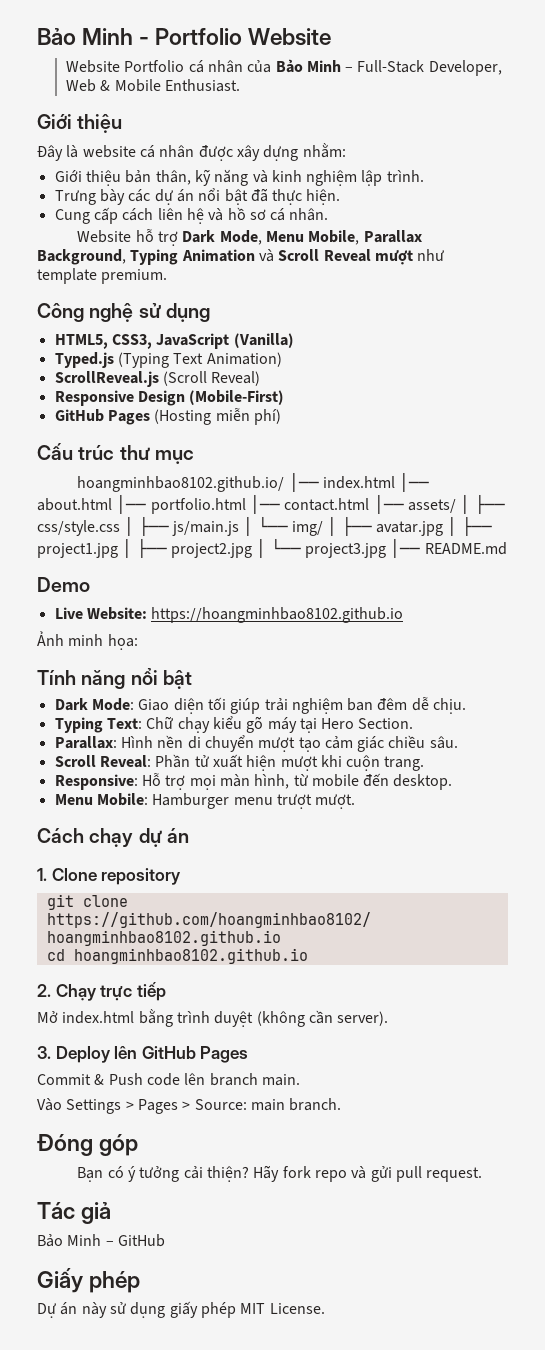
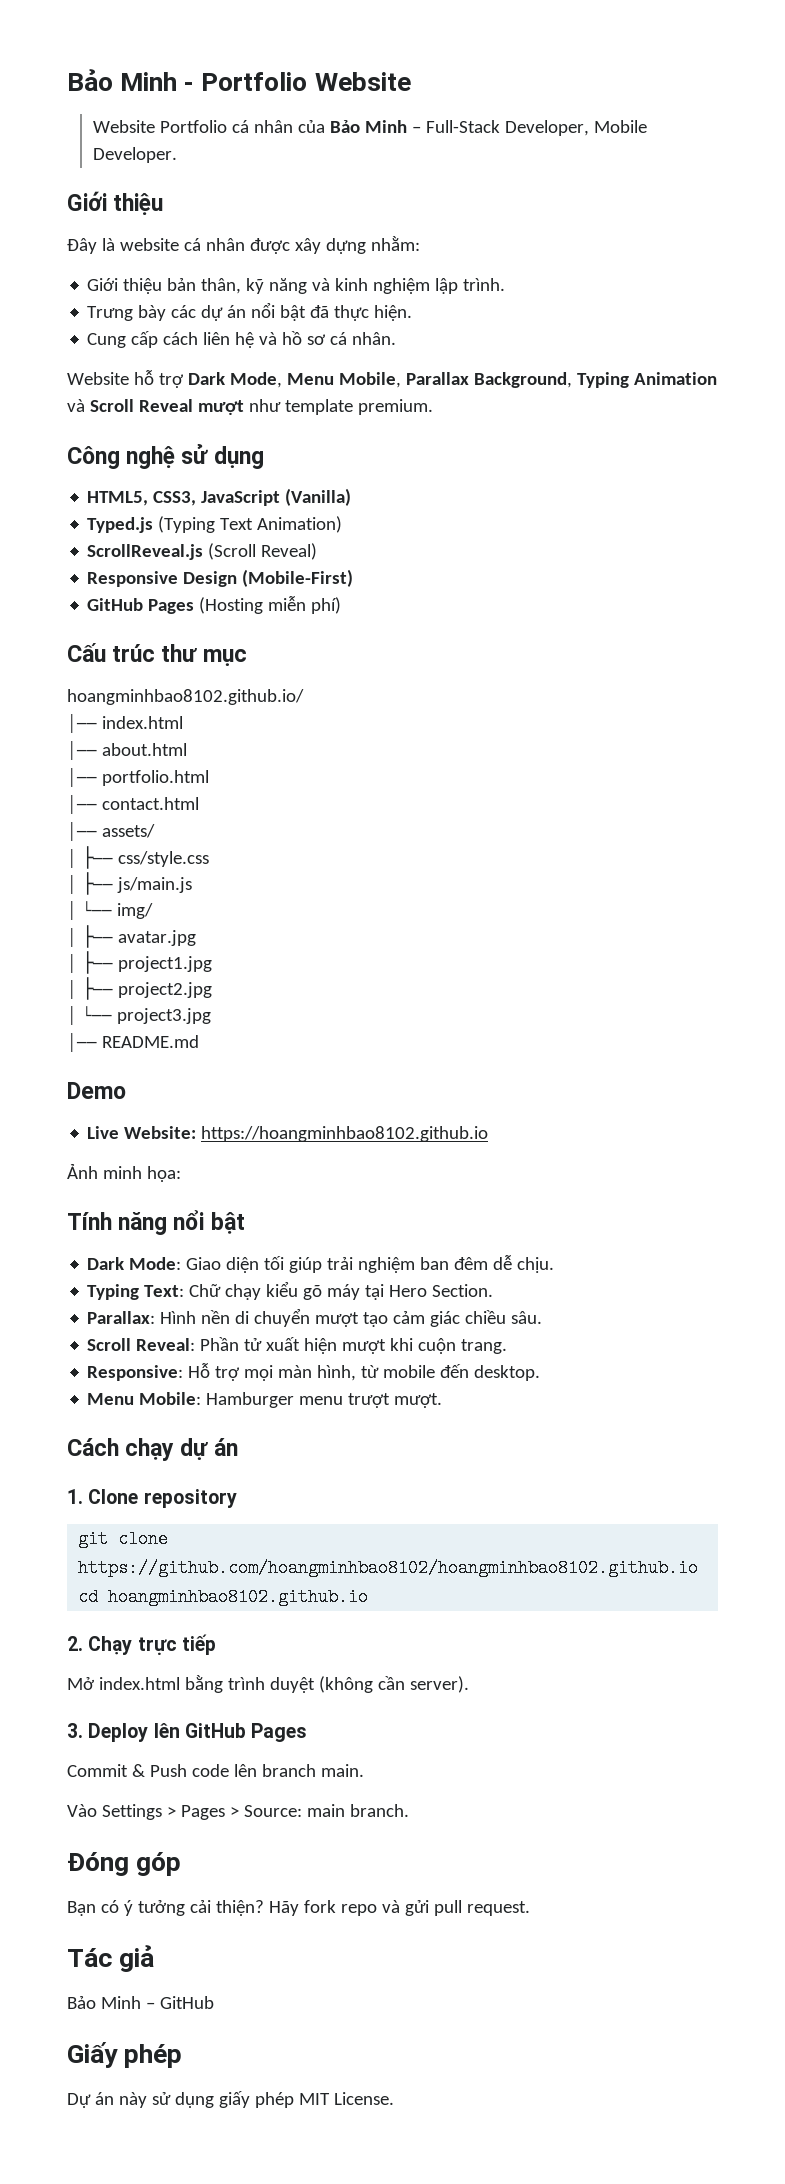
[65,79,240,92] Web & Mobile Enthusiast. -> [593,120,647,133] [92,147,177,163] Mobile Developer.
(285, 484) none -> (304, 697) //
(396, 482) none -> (183, 722) //
(112, 504) none -> (187, 749) //
(246, 506) none -> (209, 778) //
(370, 504) none -> (199, 803) //
(456, 506) none -> (155, 831) //
(120, 528) none -> (209, 859) //
(239, 528) none -> (192, 885) //
(323, 528) none -> (153, 911) //
(443, 528) none -> (196, 938) //
(118, 550) none -> (212, 964) //
(252, 550) none -> (212, 990) //
(386, 550) none -> (211, 1016) //

